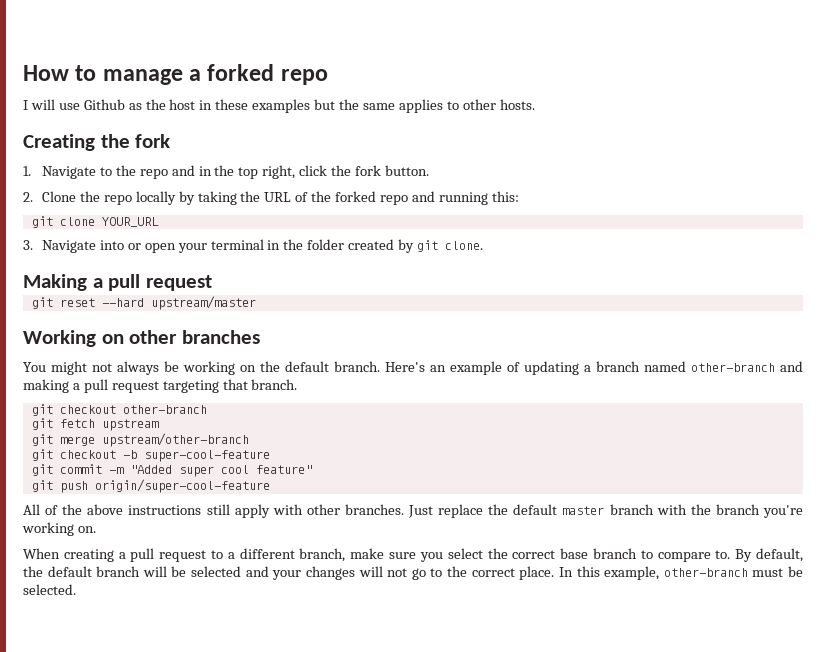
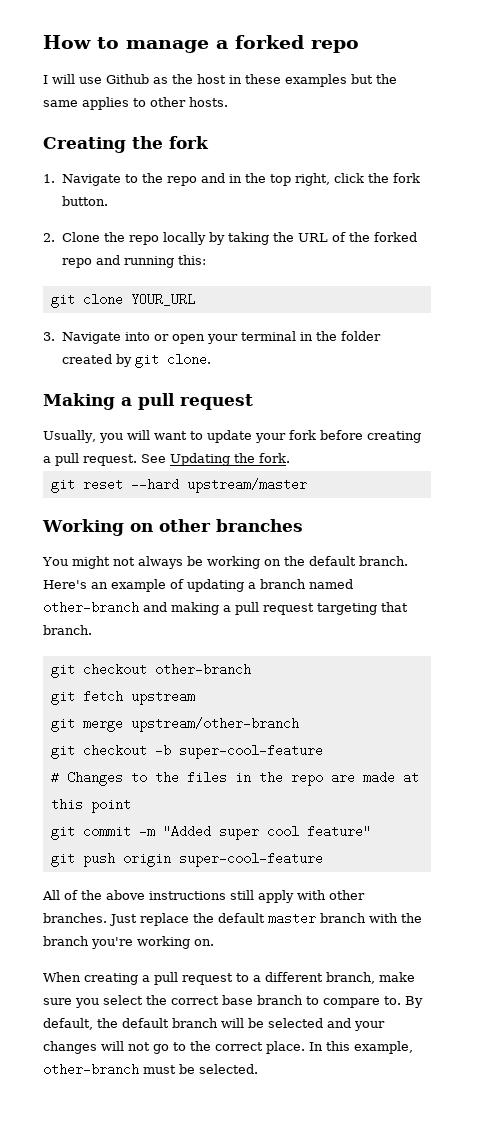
(212, 283) none -> [43,430,421,443] [43,453,290,466] // Usually, you will want to update your fork before creating a pull request. See Updating the fork.
(270, 456) none -> [50,771,419,786] [50,799,131,813] // # Changes to the files in the repo are made at this point
[94,479,270,493] origin/super-cool-feature -> [122,852,323,867] origin super-cool-feature

